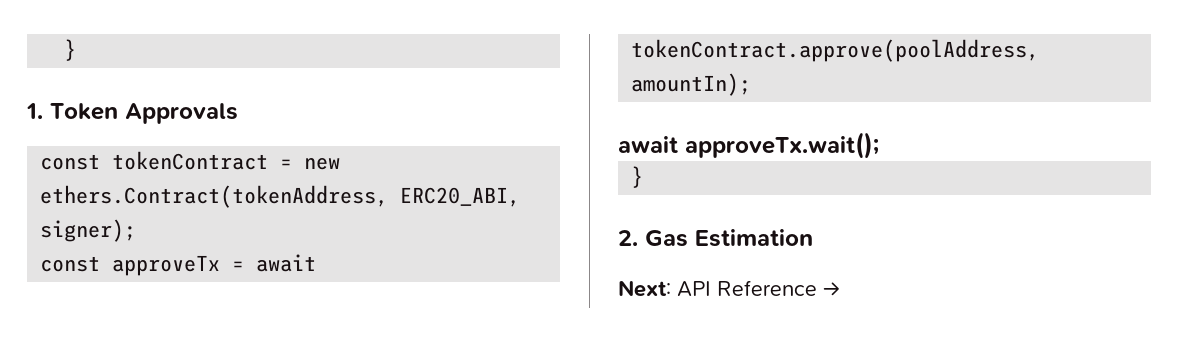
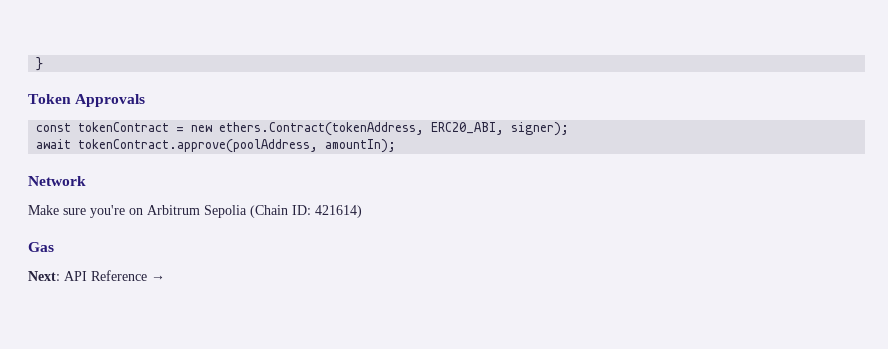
[64,39,77,61] [26,103,43,119] } // 1. -> [36,57,44,71] } //
[40,255,245,276] const approveTx = -> (570, 129) none
[618,132,879,159] [631,166,644,188] [618,230,638,246] await approveTx.wait(); // } // 2. -> [28,176,86,186] [28,205,362,218] Network // Make sure you're on Arbitrum Sepolia (Chain ID: 421614) //
[695,229,813,247] Estimation -> (54, 247) none

